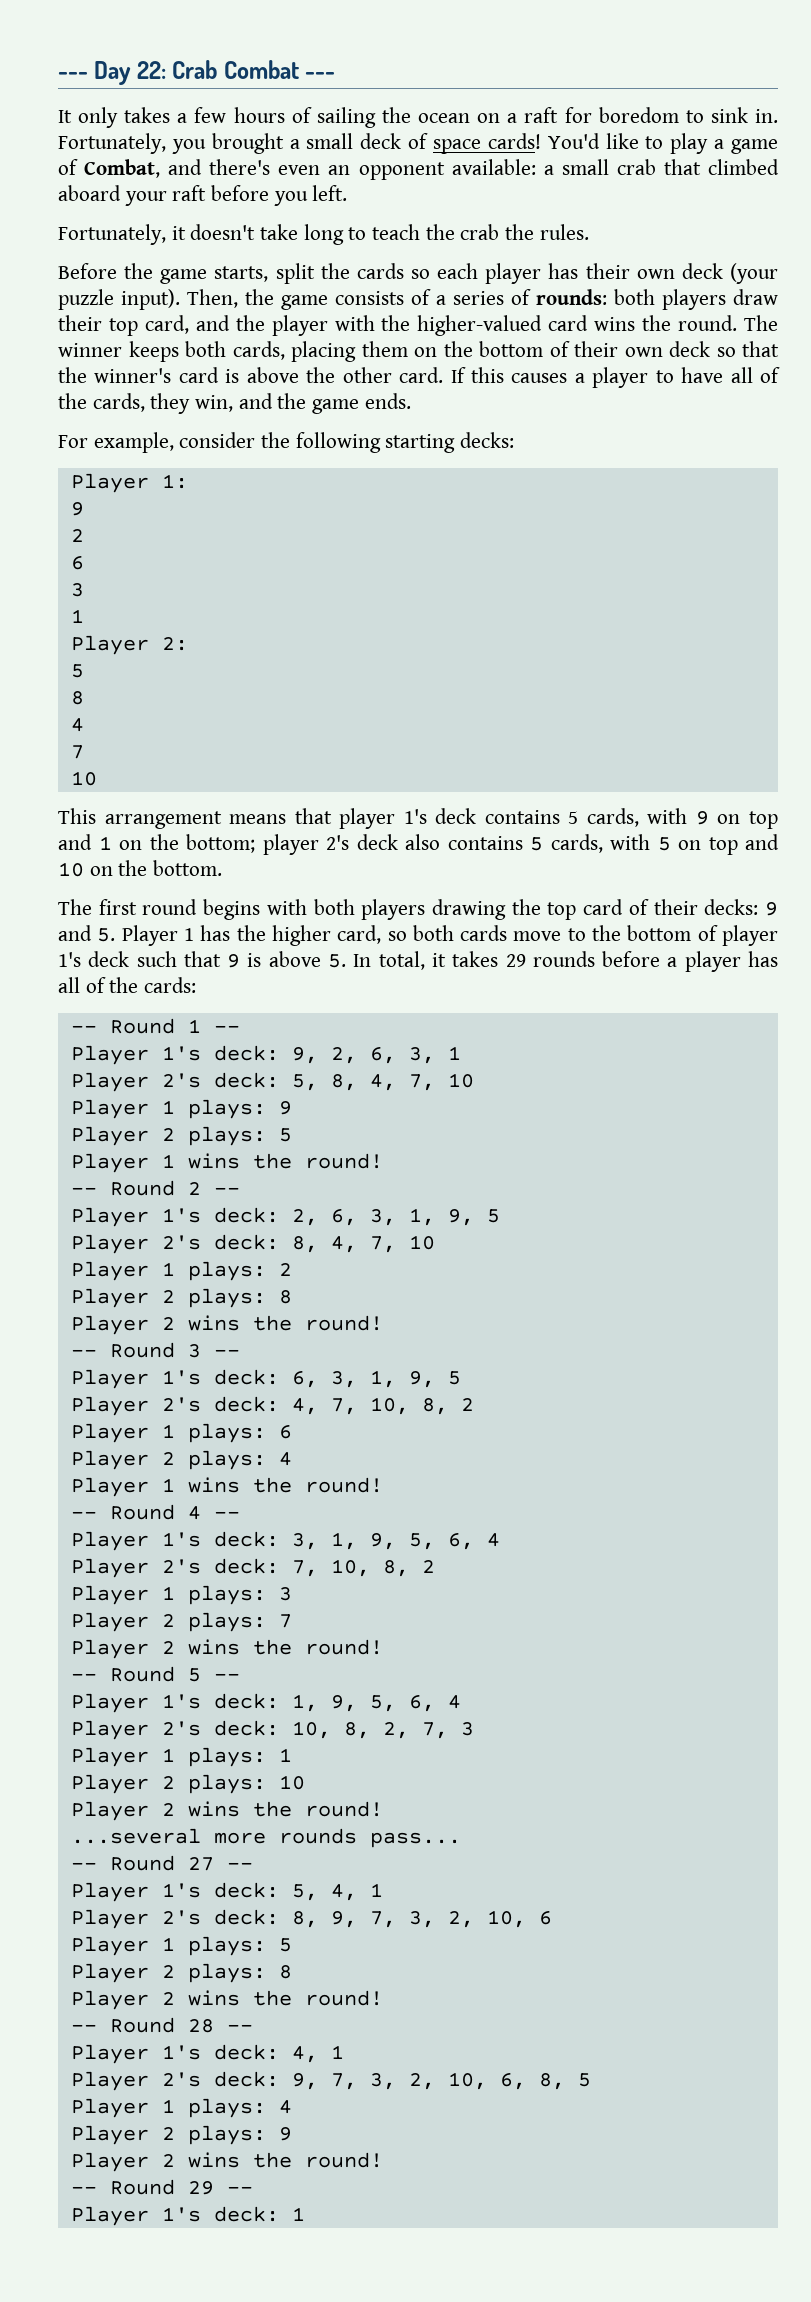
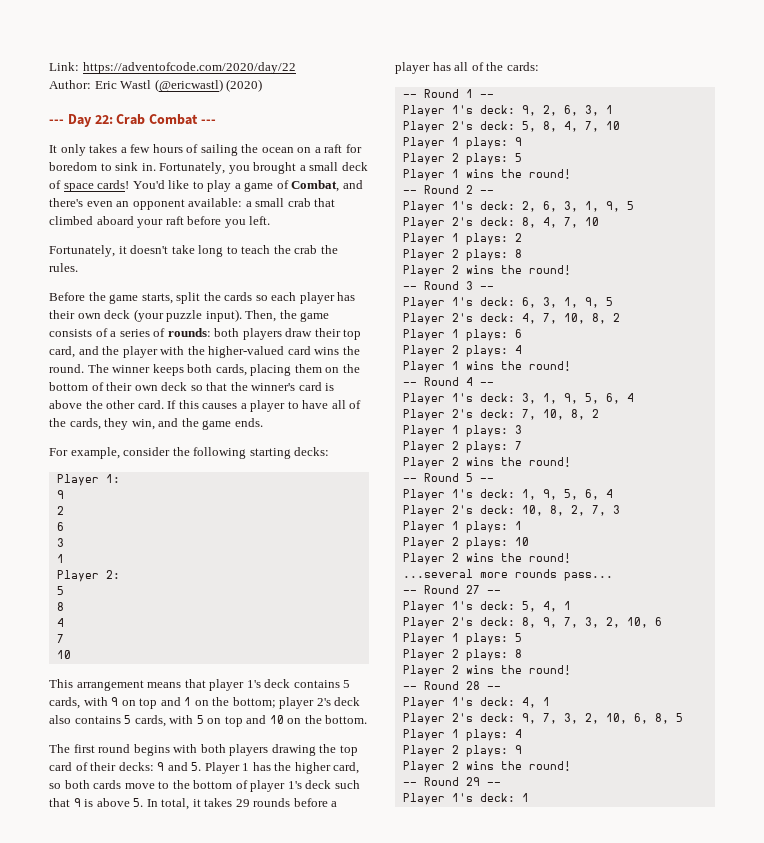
(58, 75) none -> [49,62,296,74] [49,79,263,92] Link: https://adventofcode.com/2020/day/22 // Author: Eric Wastl (@ericwastl) (2020) //

